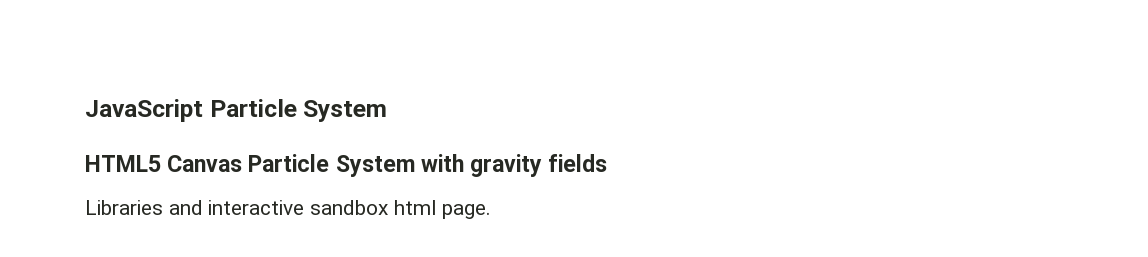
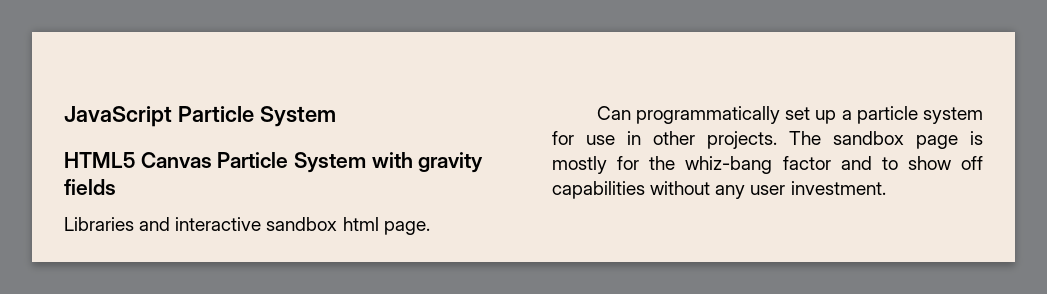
(492, 211) none -> [596,106,983,124] [552,131,983,149] [552,156,983,174] [552,181,886,199] // Can programmatically set up a particle system for use in other projects. The sandbox page is mostly for the whiz-bang factor and to show off capabilities without any user investment.

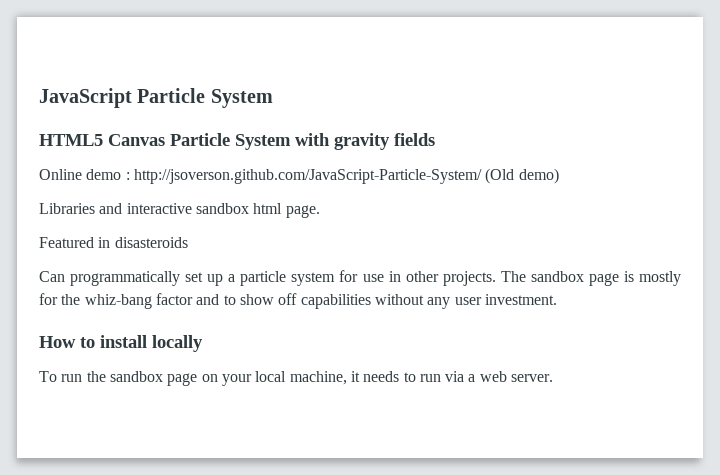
(116, 187) none -> [39,168,559,184] // Online demo : http://jsoverson.github.com/JavaScript-Particle-System/ (Old demo)
(430, 228) none -> [39,237,188,248] // Featured in disasteroids
(886, 188) none -> [39,335,203,352] [39,371,554,386] // How to install locally // To run the sandbox page on your local machine, it needs to run via a web server.

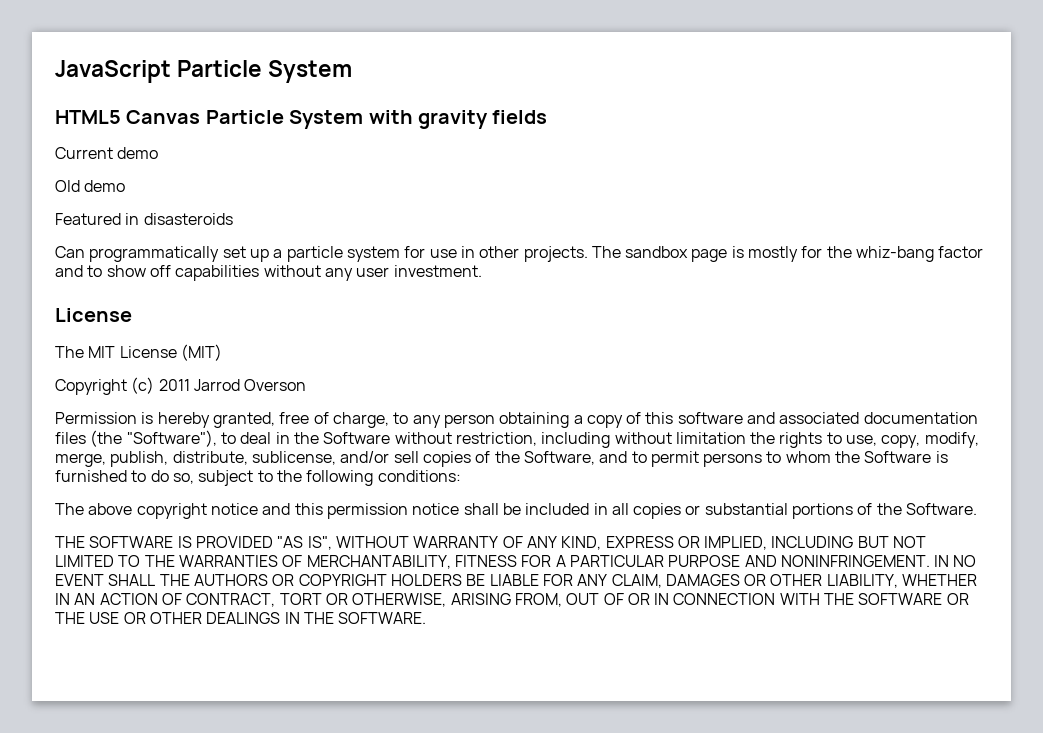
[39,168,559,184] [39,203,320,218] Online demo : http://jsoverson.github.com/JavaScript-Particle-System/ (Old demo) // Libraries and interactive sandbox html page. -> [55,147,159,159] [55,180,126,192] Current demo // Old demo
[39,335,203,352] [39,371,554,386] How to install locally // To run the sandbox page on your local machine, it needs to run via a web server. -> [55,308,132,322] [55,344,222,361] [55,377,307,395] [55,412,978,428] [55,430,979,448] [55,451,948,467] [55,470,461,486] [55,503,978,519] [55,536,927,550] [55,555,977,569] [55,574,978,588] [55,593,969,607] [55,612,427,624] License // The MIT License (MIT) // Copyright (c) 2011 Jarrod Overson // Permission is hereby granted, free of charge, to any person obtaining a copy of this software and associated documentation files (the "Software"), to deal in the Software without restriction, including without limitation the rights to use, copy, modify, merge, publish, distribute, sublicense, and/or sell copies of the Software, and to permit persons to whom the Software is furnished to do so, subject to the following conditions: // The above copyright notice and this permission notice shall be included in all copies or substantial portions of the Software. // THE SOFTWARE IS PROVIDED "AS IS", WITHOUT WARRANTY OF ANY KIND, EXPRESS OR IMPLIED, INCLUDING BUT NOT LIMITED TO THE WARRANTIES OF MERCHANTABILITY, FITNESS FOR A PARTICULAR PURPOSE AND NONINFRINGEMENT. IN NO EVENT SHALL THE AUTHORS OR COPYRIGHT HOLDERS BE LIABLE FOR ANY CLAIM, DAMAGES OR OTHER LIABILITY, WHETHER IN AN ACTION OF CONTRACT, TORT OR OTHERWISE, ARISING FROM, OUT OF OR IN CONNECTION WITH THE SOFTWARE OR THE USE OR OTHER DEALINGS IN THE SOFTWARE.

